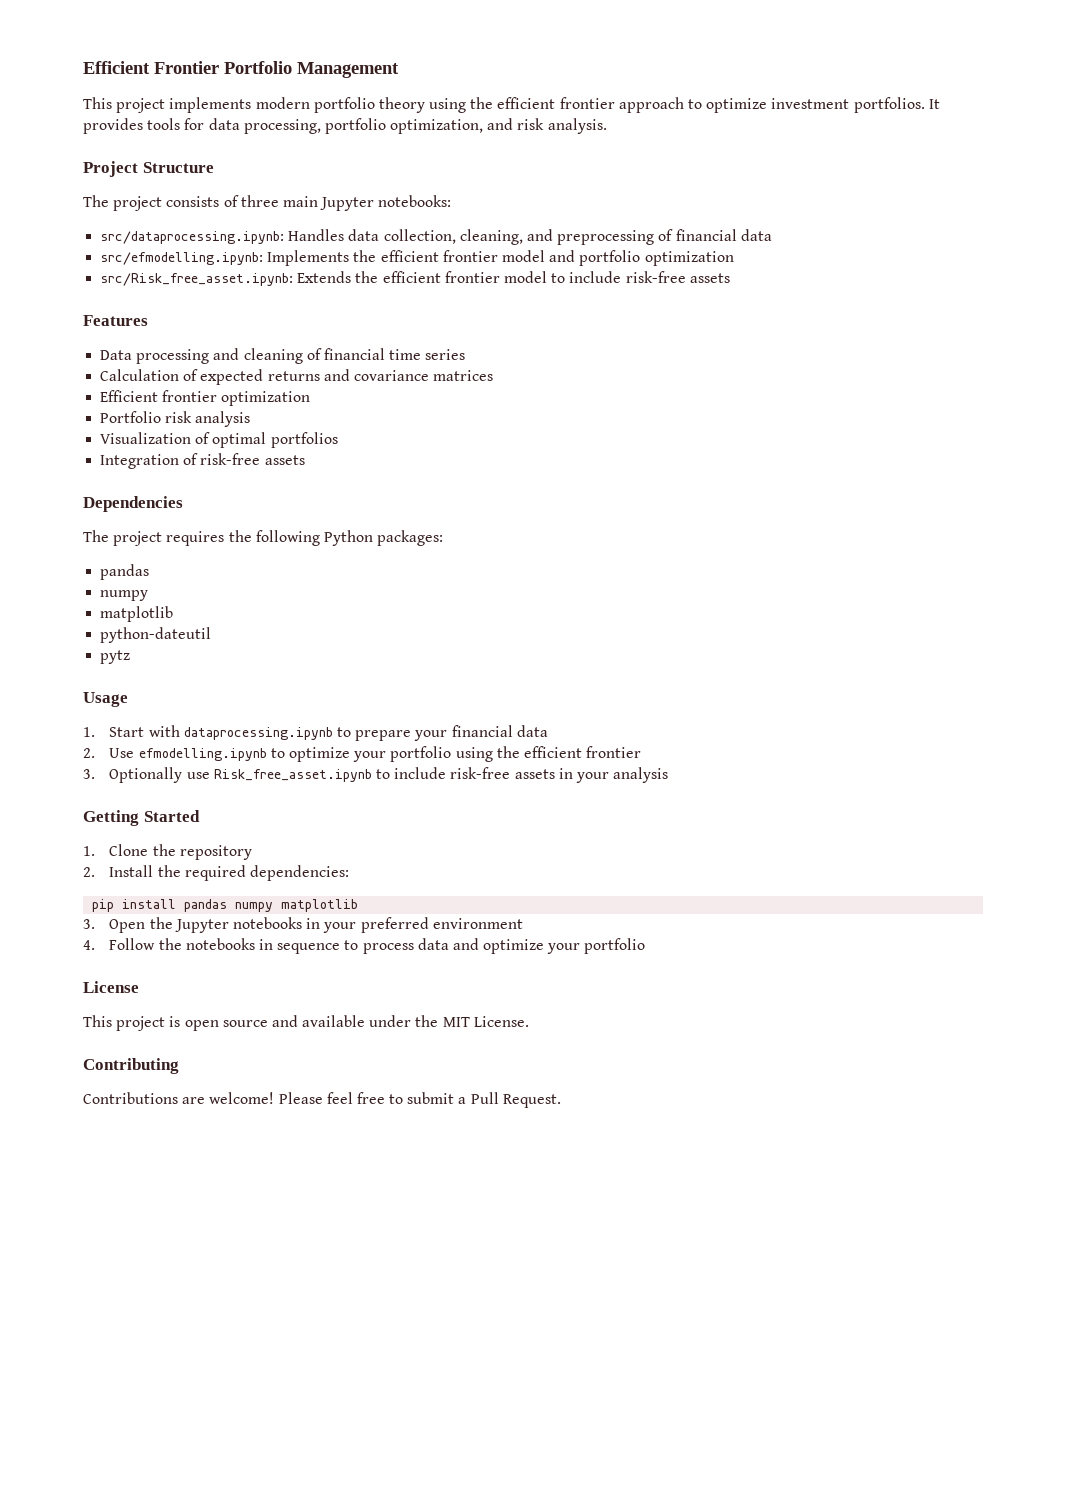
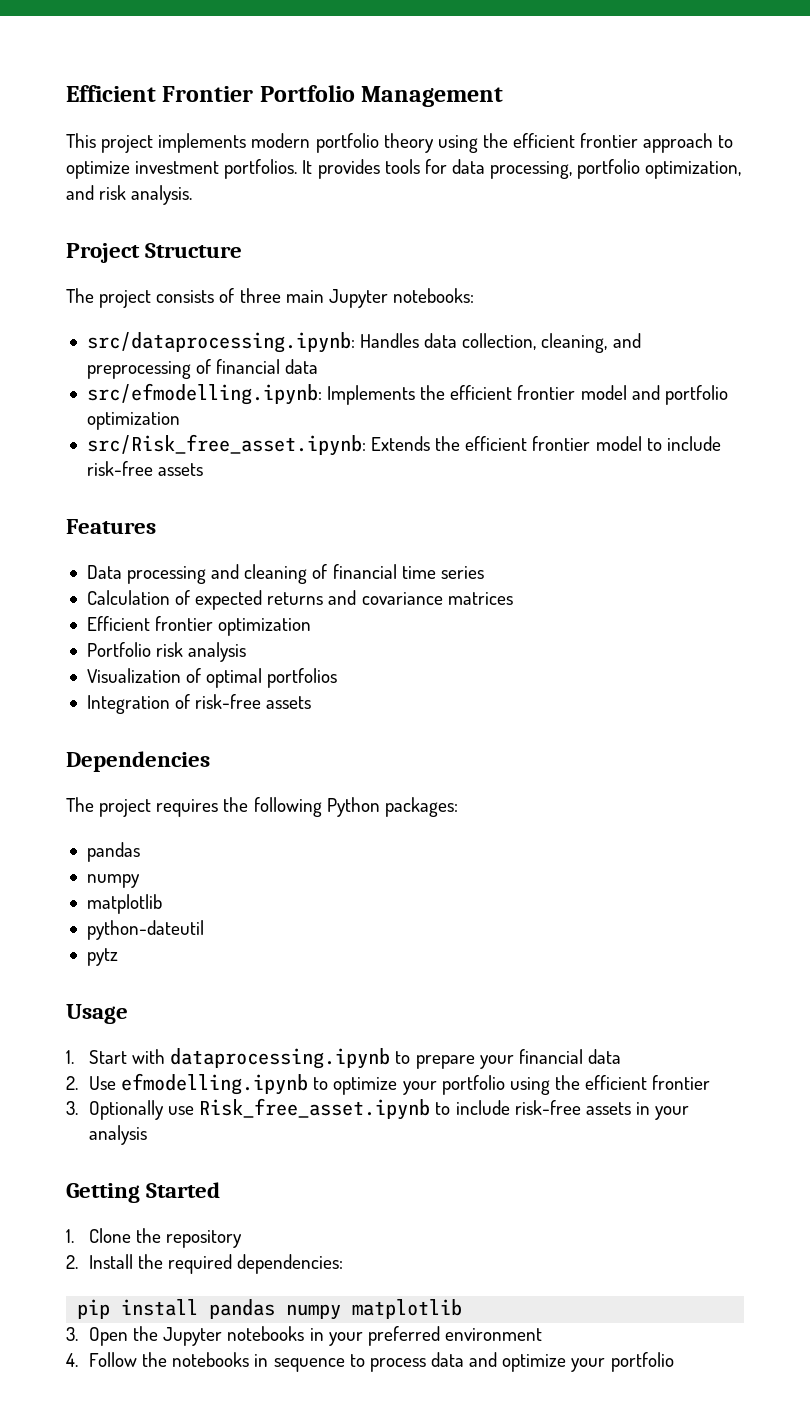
[83,981,139,993] [83,1015,529,1031] [83,1058,179,1074] [83,1092,561,1108] // License // This project is open source and available under the MIT License. // Contributing // Contributions are welcome! Please feel free to submit a Pull Request. -> (674, 1362) none

